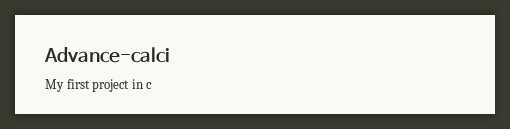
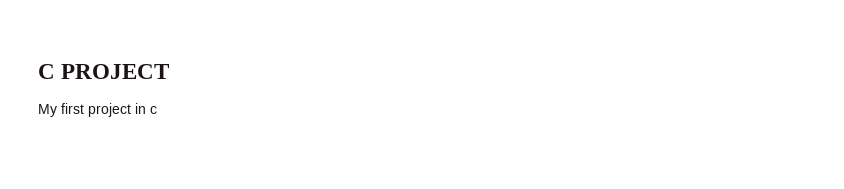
[44,47,170,63] Advance-calci -> [38,64,170,79] C PROJECT

